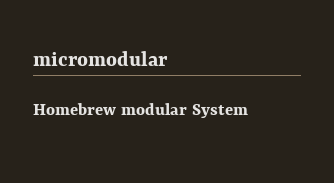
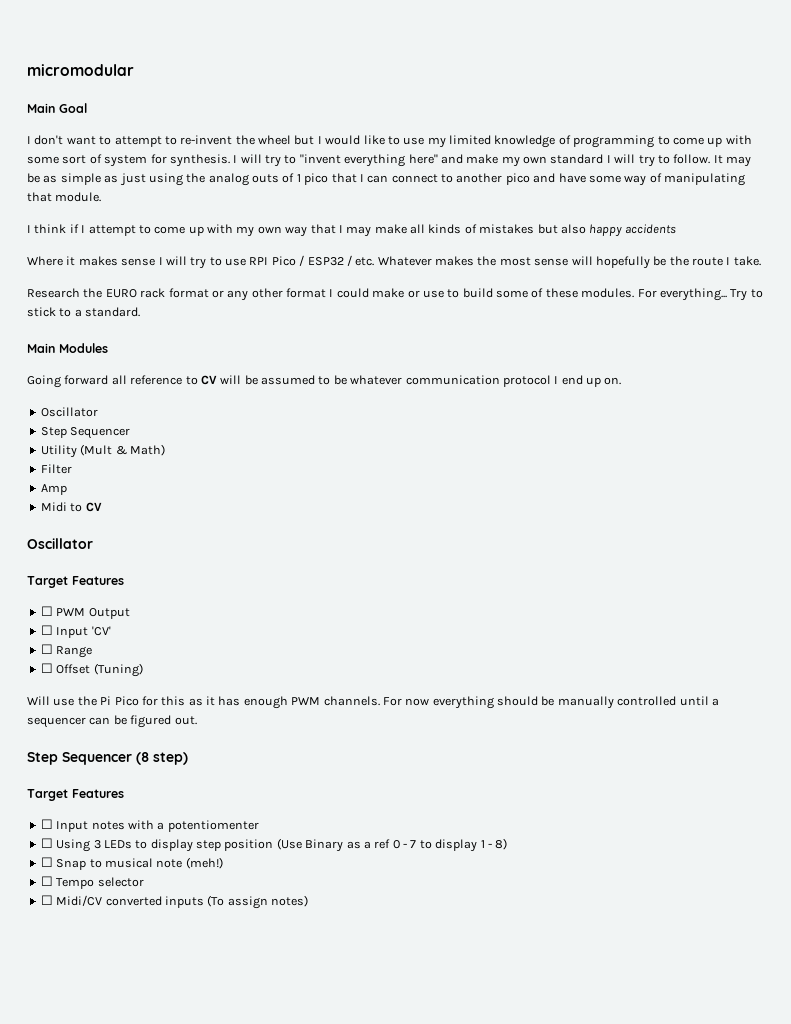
[33,103,248,118] Homebrew modular System -> [27,103,87,113] [27,135,752,148] [27,154,751,167] [27,173,745,186] [27,192,102,202] [27,224,676,237] [27,255,761,269] [27,288,763,301] [27,307,141,317] [27,343,108,353] [27,375,622,388] [40,407,98,417] [40,427,131,439] [40,444,165,458] [40,464,72,474] [40,484,67,495] [40,502,102,512] [27,538,93,549] [27,576,124,588] [40,606,130,619] [40,625,111,638] [40,644,93,658] [40,663,143,677] [27,696,719,709] [27,715,197,728] [27,752,188,765] [27,789,124,801] [40,819,259,832] [40,838,508,852] [40,857,223,870] [40,876,144,889] [40,895,308,909] Main Goal // I don't want to attempt to re-invent the wheel but I would like to use my limited knowledge of programming to come up with some sort of system for synthesis. I will try to "invent everything here" and make my own standard I will try to follow. It may be as simple as just using the analog outs of 1 pico that I can connect to another pico and have some way of manipulating that module. // I think if I attempt to come up with my own way that I may make all kinds of mistakes but also happy accidents // Where it makes sense I will try to use RPI Pico / ESP32 / etc. Whatever makes the most sense will hopefully be the route I take. // Research the EURO rack format or any other format I could make or use to build some of these modules. For everything... Try to stick to a standard. // Main Modules // Going forward all reference to CV will be assumed to be whatever communication protocol I end up on. // Oscillator // Step Sequencer // Utility (Mult & Math) // Filter // Amp // Midi to CV // Oscillator // Target Features // ☐ PWM Output // ☐ Input 'CV' // ☐ Range // ☐ Offset (Tuning) // Will use the Pi Pico for this as it has enough PWM channels. For now everything should be manually controlled until a sequencer can be figured out. // Step Sequencer (8 step) // Target Features // ☐ Input notes with a potentiomenter // ☐ Using 3 LEDs to display step position (Use Binary as a ref 0 - 7 to display 1 - 8) // ☐ Snap to musical note (meh!) // ☐ Tempo selector // ☐ Midi/CV converted inputs (To assign notes)

